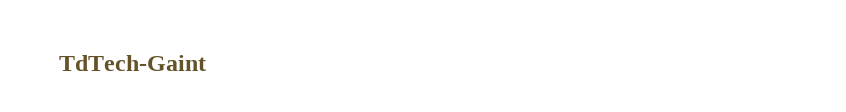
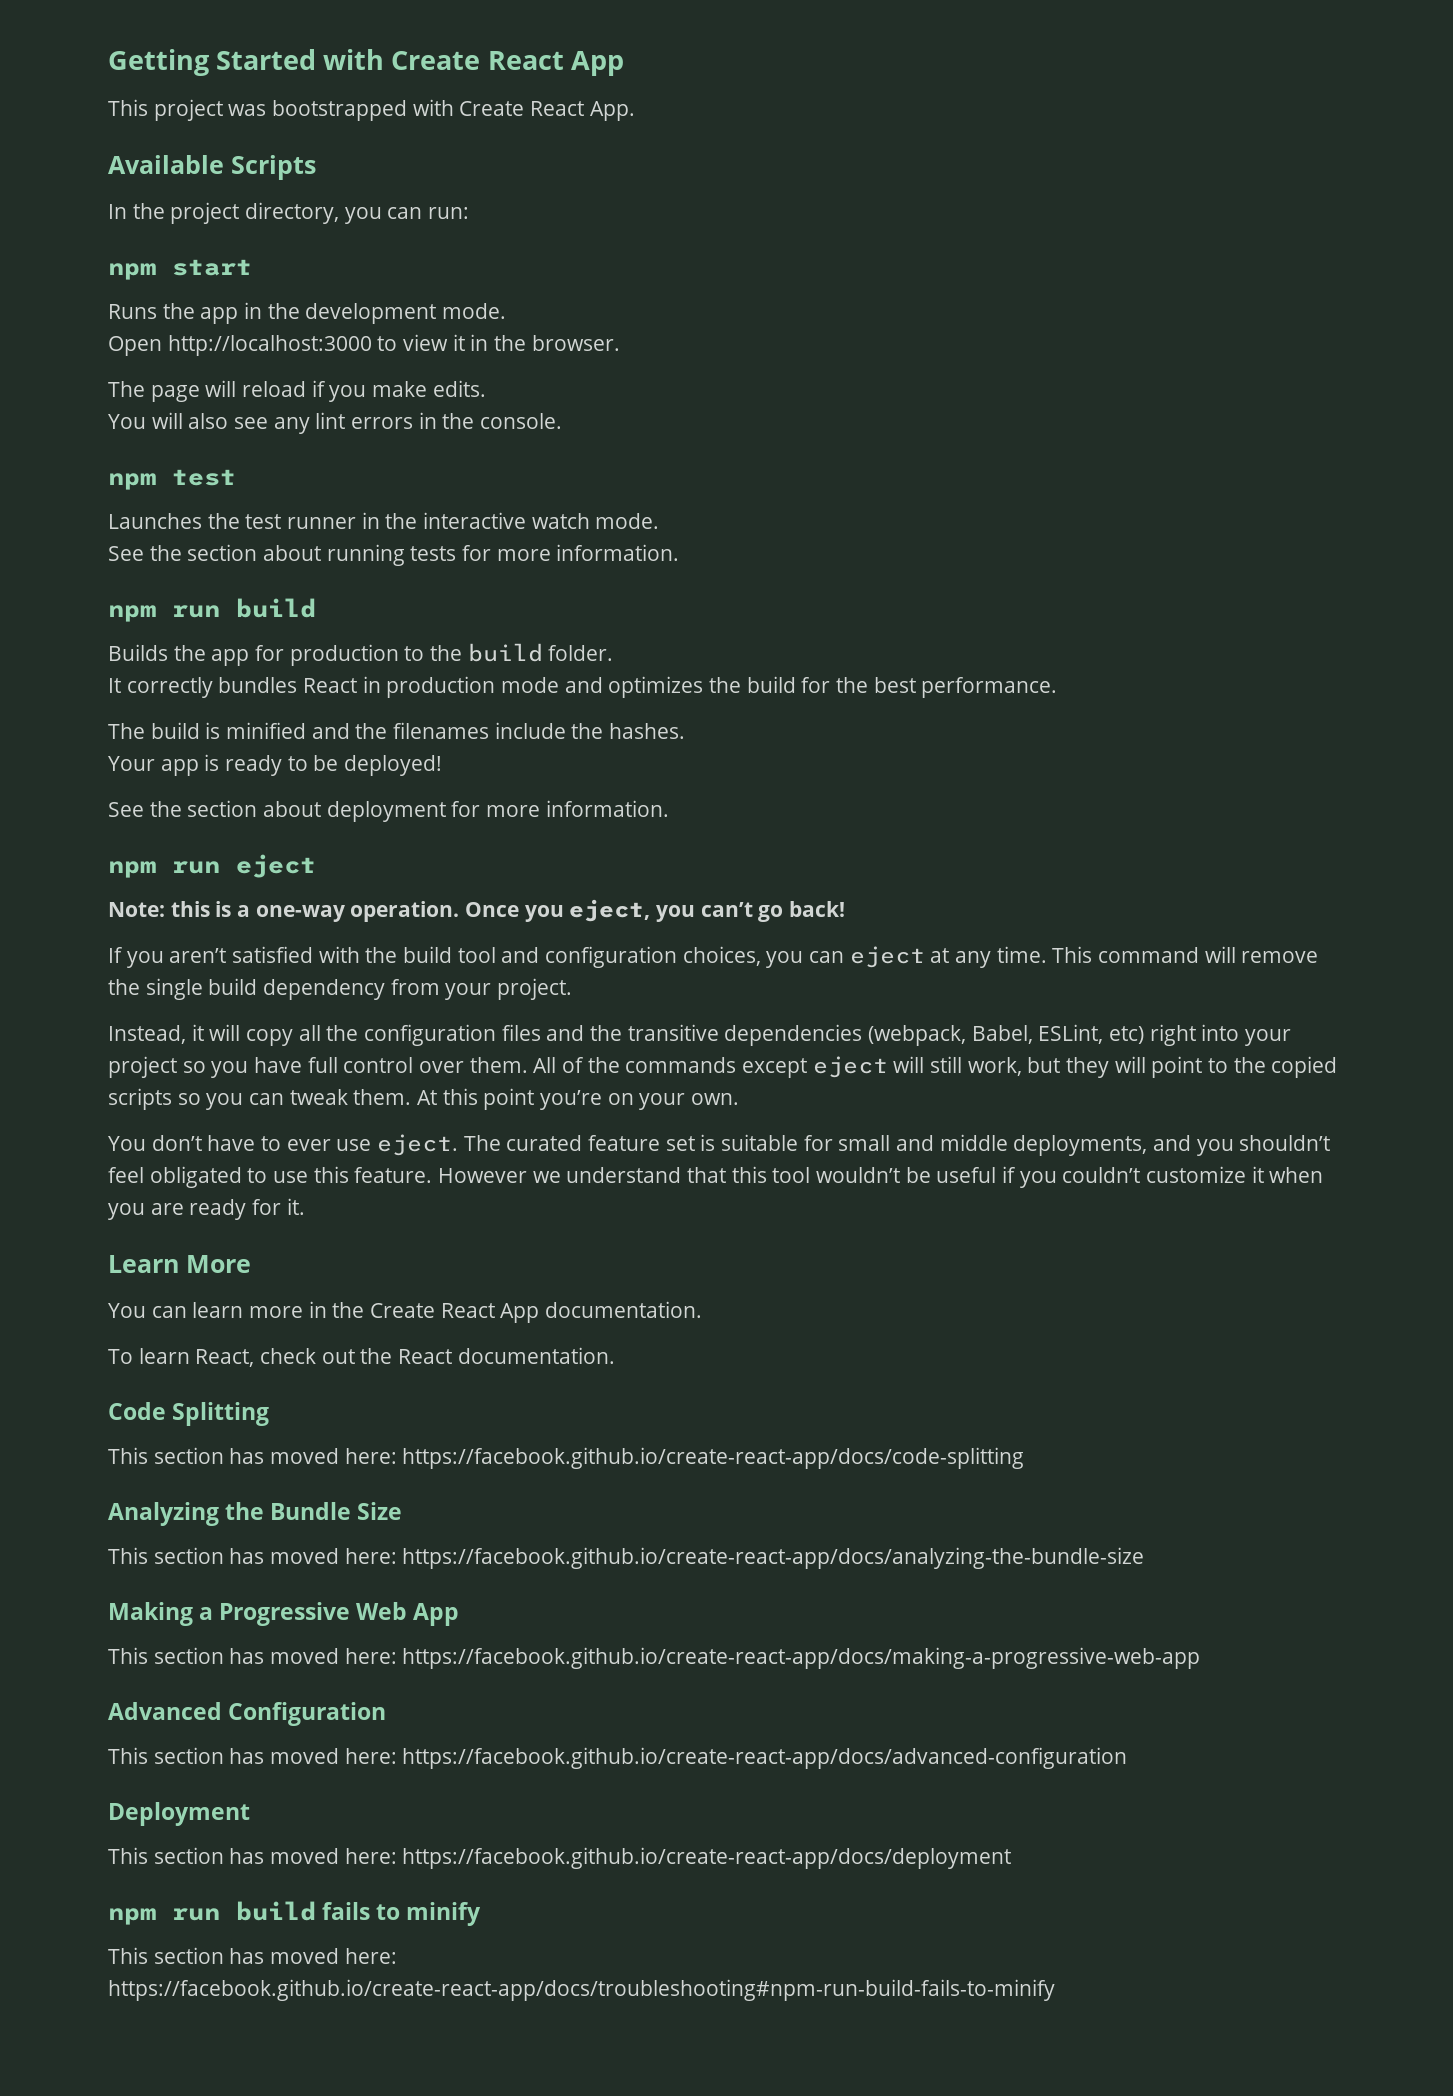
[59,55,206,71] TdTech-Gaint -> [108,49,624,76] [108,99,635,121] [108,155,316,180] [108,202,470,224] [108,259,252,280] [108,302,507,324] [108,334,620,356] [108,380,486,402] [108,412,563,434] [108,469,236,490] [108,512,660,529] [108,544,680,566] [108,598,316,622] [108,643,614,666] [108,676,1058,698] [108,722,686,739] [108,754,443,776] [108,800,669,822] [108,854,316,878] [108,899,846,922] [108,946,1319,968] [108,978,573,1000] [108,1024,1292,1046] [108,1056,1338,1078] [108,1088,740,1110] [108,1134,1331,1156] [108,1166,1324,1188] [108,1198,305,1220] [108,1255,251,1273] [108,1301,703,1323] [108,1347,615,1367] [108,1402,270,1426] [108,1447,1025,1469] [108,1502,403,1526] [108,1547,1145,1569] [108,1602,460,1626] [108,1647,1201,1669] [108,1702,387,1726] [108,1747,1128,1769] [108,1802,250,1826] [108,1847,1012,1869] [108,1901,482,1926] [108,1947,397,1964] [108,1979,1055,2001] Getting Started with Create React App // This project was bootstrapped with Create React App. // Available Scripts // In the project directory, you can run: // npm start // Runs the app in the development mode. // Open http://localhost:3000 to view it in the browser. // The page will reload if you make edits. // You will also see any lint errors in the console. // npm test // Launches the test runner in the interactive watch mode. // See the section about running tests for more information. // npm run build // Builds the app for production to the build folder. // It correctly bundles React in production mode and optimizes the build for the best performance. // The build is minified and the filenames include the hashes. // Your app is ready to be deployed! // See the section about deployment for more information. // npm run eject // Note: this is a one-way operation. Once you eject, you can’t go back! // If you aren’t satisfied with the build tool and configuration choices, you can eject at any time. This command will remove the single build dependency from your project. // Instead, it will copy all the configuration files and the transitive dependencies (webpack, Babel, ESLint, etc) right into your project so you have full control over them. All of the commands except eject will still work, but they will point to the copied scripts so you can tweak them. At this point you’re on your own. // You don’t have to ever use eject. The curated feature set is suitable for small and middle deployments, and you shouldn’t feel obligated to use this feature. However we understand that this tool wouldn’t be useful if you couldn’t customize it when you are ready for it. // Learn More // You can learn more in the Create React App documentation. // To learn React, check out the React documentation. // Code Splitting // This section has moved here: https://facebook.github.io/create-react-app/docs/code-splitting // Analyzing the Bundle Size // This section has moved here: https://facebook.github.io/create-react-app/docs/analyzing-the-bundle-size // Making a Progressive Web App // This section has moved here: https://facebook.github.io/create-react-app/docs/making-a-progressive-web-app // Advanced Configuration // This section has moved here: https://facebook.github.io/create-react-app/docs/advanced-configuration // Deployment // This section has moved here: https://facebook.github.io/create-react-app/docs/deployment // npm run build fails to minify // This section has moved here: https://facebook.github.io/create-react-app/docs/troubleshooting#npm-run-build-fails-to-minify

